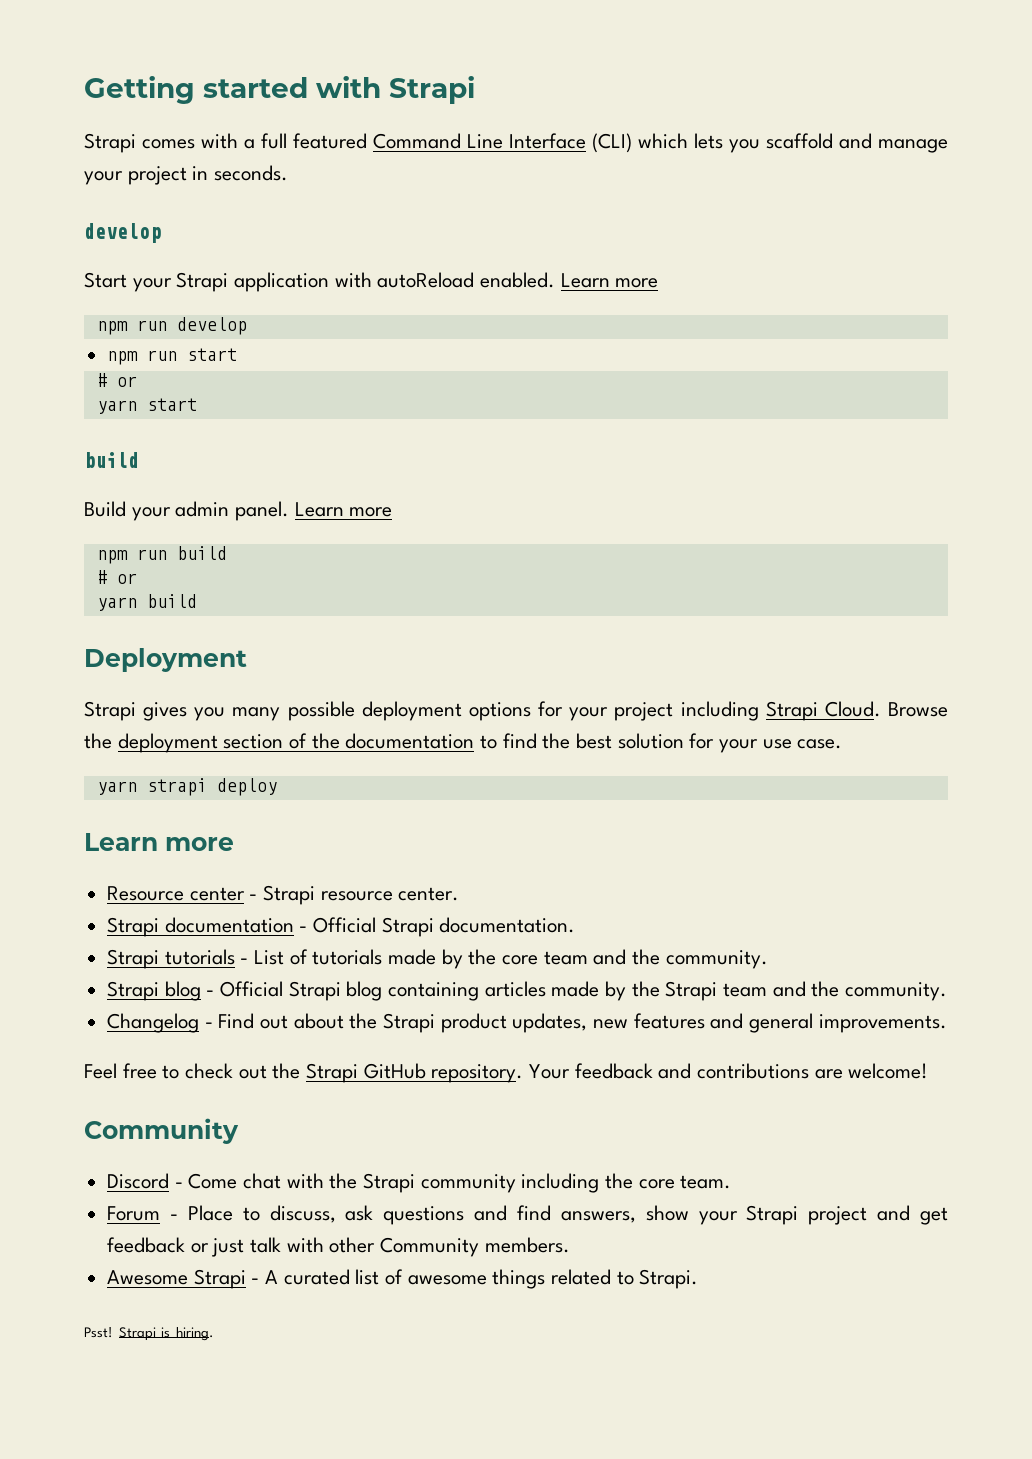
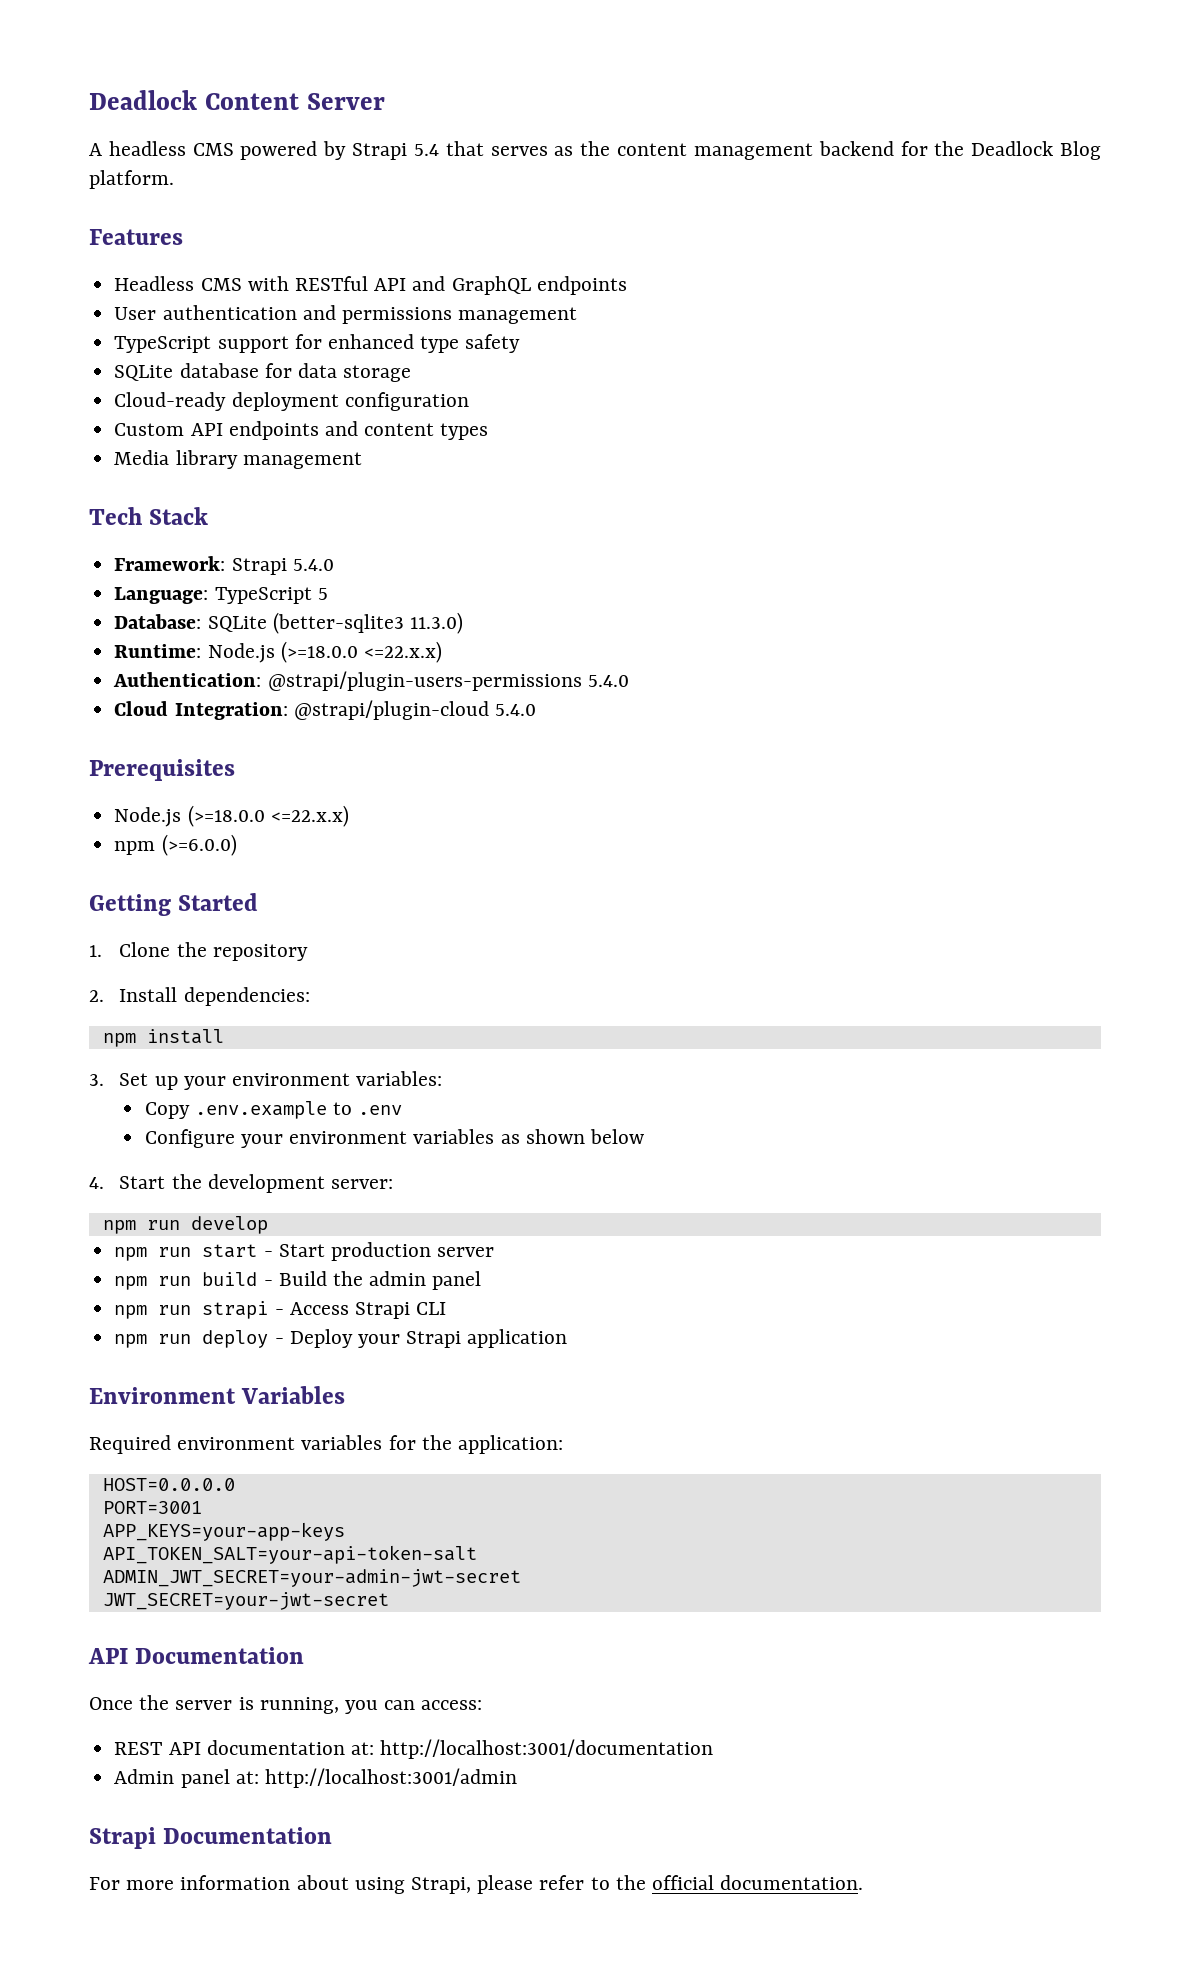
[84,76,475,104] [84,133,948,153] [84,165,289,185] [84,223,161,243] [84,272,659,292] Getting started with Strapi // Strapi comes with a full featured Command Line Interface (CLI) which lets you scaffold and manage your project in seconds. // develop // Start your Strapi application with autoReload enabled. Learn more -> [89,90,385,110] [89,141,1102,160] [89,170,174,189] [89,229,183,245] [114,276,627,295] [114,305,578,324] [114,334,521,353] [114,363,412,382] [114,392,469,411] [114,421,489,440] [114,450,362,469] [89,507,209,525] [114,556,334,575] [114,587,328,604] [114,612,463,634] [114,641,442,663] [113,671,629,691] [114,700,536,720] [89,759,235,781] [114,805,349,827] [114,834,237,856] [89,893,259,916] [89,942,308,961] [89,987,310,1006] [102,1029,224,1047] [89,1071,443,1090] [144,1101,403,1119] [144,1129,645,1148] [89,1174,394,1193] Deadlock Content Server // A headless CMS powered by Strapi 5.4 that serves as the content management backend for the Deadlock Blog platform. // Features // Headless CMS with RESTful API and GraphQL endpoints // User authentication and permissions management // TypeScript support for enhanced type safety // SQLite database for data storage // Cloud-ready deployment configuration // Custom API endpoints and content types // Media library management // Tech Stack // Framework: Strapi 5.4.0 // Language: TypeScript 5 // Database: SQLite (better-sqlite3 11.3.0) // Runtime: Node.js (>=18.0.0 <=22.x.x) // Authentication: @strapi/plugin-users-permissions 5.4.0 // Cloud Integration: @strapi/plugin-cloud 5.4.0 // Prerequisites // Node.js (>=18.0.0 <=22.x.x) // npm (>=6.0.0) // Getting Started // 1. Clone the repository // 2. Install dependencies: // npm install // 3. Set up your environment variables: // Copy .env.example to .env // Configure your environment variables as shown below // 4. Start the development server:
[96,373,137,387] [96,398,197,414] [84,452,139,468] [84,501,393,521] [96,546,227,564] [96,570,137,584] [96,594,197,611] [84,648,247,672] [84,701,949,721] [84,733,843,753] [96,778,277,796] [84,833,234,851] [107,885,460,905] [107,917,576,937] [107,949,768,969] [107,981,948,1001] [107,1013,947,1033] [84,1063,929,1083] [84,1118,239,1144] [107,1173,732,1193] [107,1205,949,1225] [107,1237,570,1257] [107,1269,699,1289] [84,1327,215,1341] // # or // yarn start // build // Build your admin panel. Learn more // npm run build // # or // yarn build // Deployment // Strapi gives you many possible deployment options for your project including Strapi Cloud. Browse the deployment section of the documentation to find the best solution for your use case. // yarn strapi deploy // Learn more // Resource center - Strapi resource center. // Strapi documentation - Official Strapi documentation. // Strapi tutorials - List of tutorials made by the core team and the community. // Strapi blog - Official Strapi blog containing articles made by the Strapi team and the community. // Changelog - Find out about the Strapi product updates, new features and general improvements. // Feel free to check out the Strapi GitHub repository. Your feedback and contributions are welcome! // Community // Discord - Come chat with the Strapi community including the core team. // Forum - Place to discuss, ask questions and find answers, show your Strapi project and get feedback or just talk with other Community members. // Awesome Strapi - A curated list of awesome things related to Strapi. // Psst! Strapi is hiring. -> [263,1242,495,1261] [114,1271,482,1290] [114,1301,447,1319] [114,1329,568,1348] [89,1386,346,1404] [89,1435,564,1454] [102,1478,235,1491] [102,1501,202,1514] [102,1522,345,1541] [102,1545,477,1564] [102,1569,521,1587] [102,1592,389,1610] [88,1647,305,1664] [89,1695,483,1714] [114,1739,714,1759] [114,1768,517,1788] [89,1827,333,1849] [89,1875,864,1894] - Start production server // npm run build - Build the admin panel // npm run strapi - Access Strapi CLI // npm run deploy - Deploy your Strapi application // Environment Variables // Required environment variables for the application: // HOST=0.0.0.0 // PORT=3001 // APP_KEYS=your-app-keys // API_TOKEN_SALT=your-api-token-salt // ADMIN_JWT_SECRET=your-admin-jwt-secret // JWT_SECRET=your-jwt-secret // API Documentation // Once the server is running, you can access: // REST API documentation at: http://localhost:3001/documentation // Admin panel at: http://localhost:3001/admin // Strapi Documentation // For more information about using Strapi, please refer to the official documentation.

